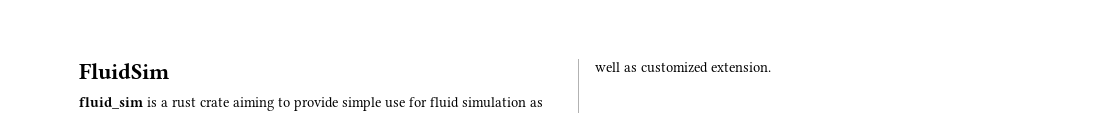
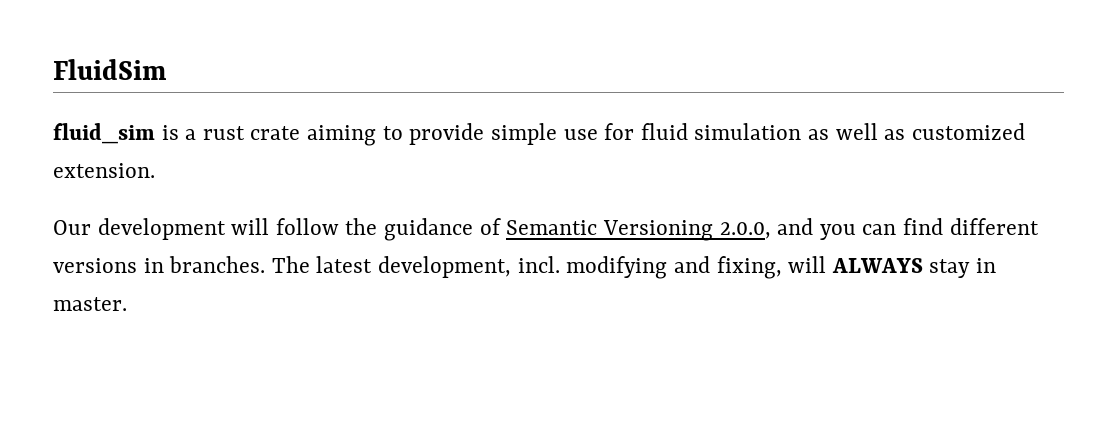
(771, 67) none -> [53,218,1039,241] [53,256,996,279] [53,297,127,311] // Our development will follow the guidance of Semantic Versioning 2.0.0, and you can find different versions in branches. The latest development, incl. modifying and fixing, will ALWAYS stay in master.

